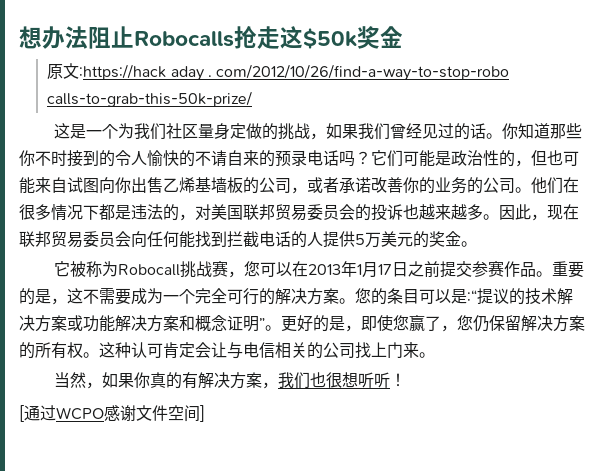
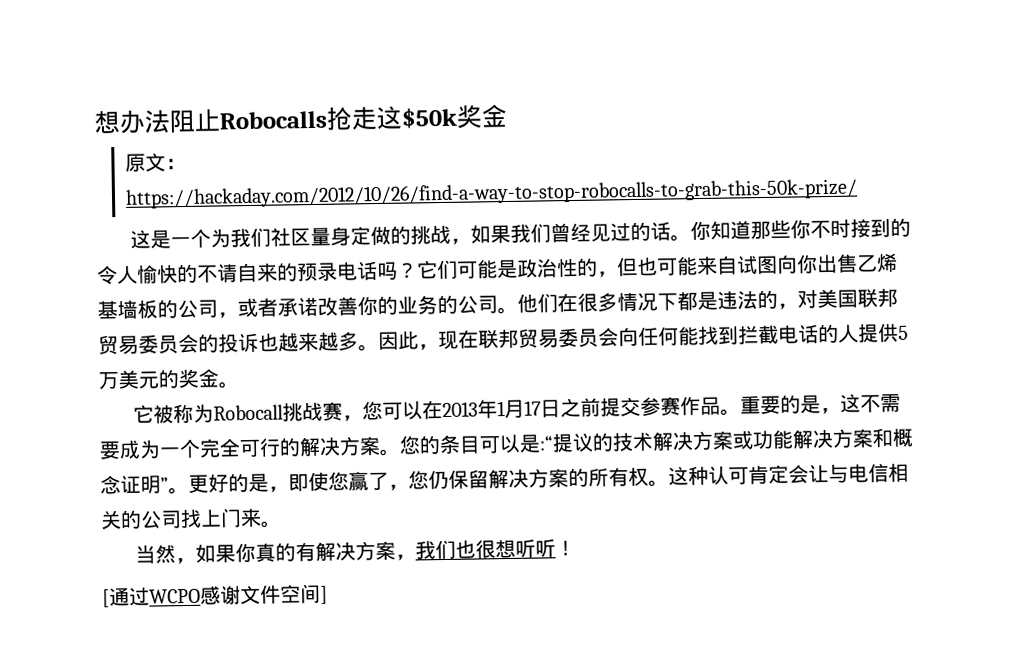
[79,64,510,81] [47,91,253,107] :https://hack aday . com/2012/10/26/find-a-way-to-stop-robo calls-to-grab-this-50k-prize/ -> [165,157,187,170] [125,178,859,209] ：https://hackaday.com/2012/10/26/find-a-way-to-stop-robocalls-to-grab-this-50k-prize/

